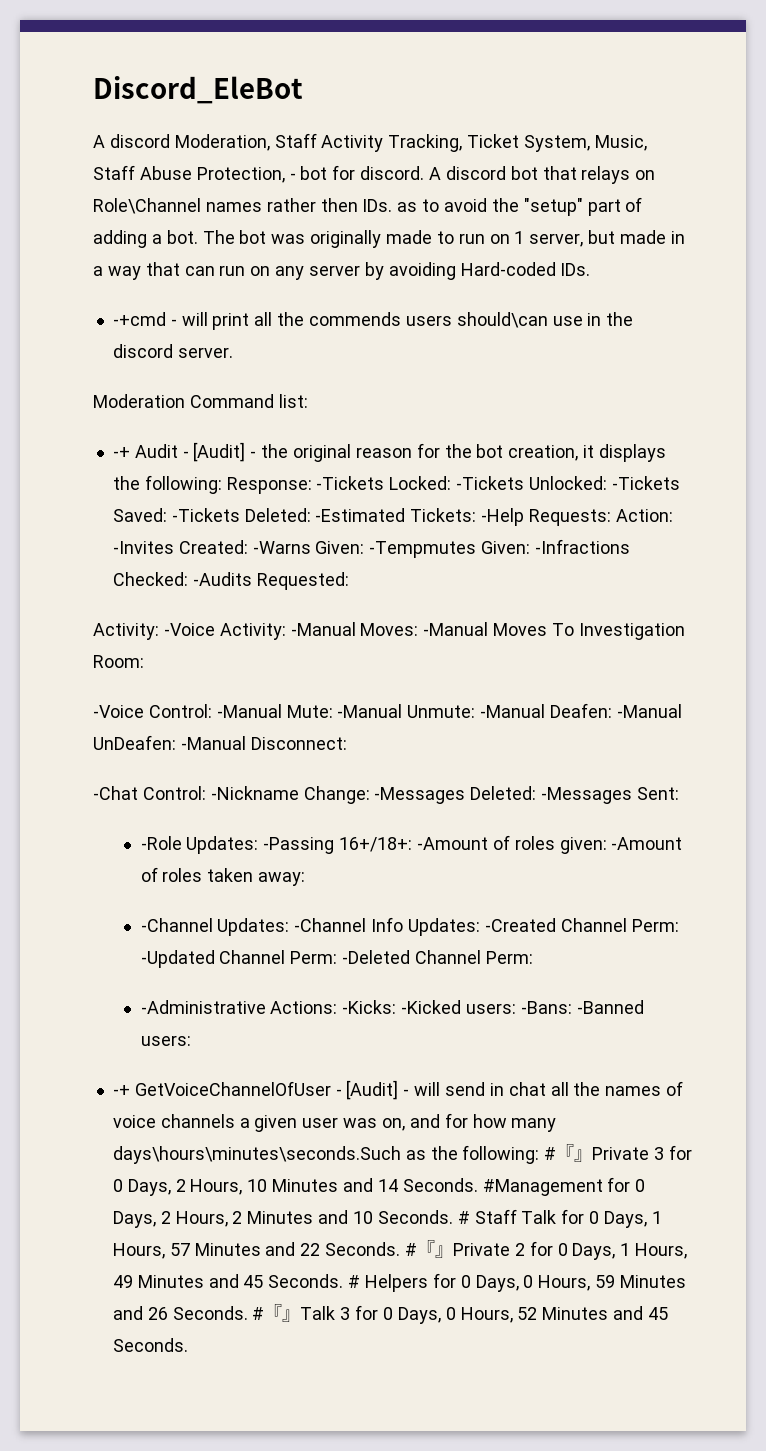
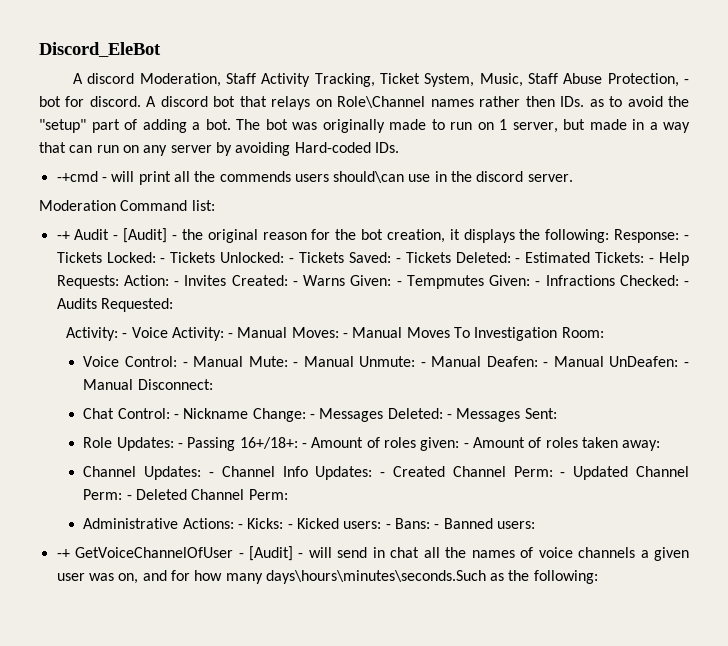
[316,476,680,490] [112,508,673,526] [112,539,630,558] [112,572,349,590] [93,622,685,640] [93,655,144,668] [93,703,682,718] [93,735,347,750] [93,786,680,804] [140,836,488,854] -Tickets Locked: -Tickets Unlocked: -Tickets Saved: -Tickets Deleted: -Estimated Tickets: -Help Requests: Action: -Invites Created: -Warns Given: -Tempmutes Given: -Infractions Checked: -Audits Requested: // Activity: -Voice Activity: -Manual Moves: -Manual Moves To Investigation Room: // -Voice Control: -Manual Mute: -Manual Unmute: -Manual Deafen: -Manual UnDeafen: -Manual Disconnect: // -Chat Control: -Nickname Change: -Messages Deleted: -Messages Sent: // -Role Updates: -Passing 16+/18+: -Amount -> [684,235,690,240] [56,252,689,266] [56,275,689,289] [56,298,173,312] [65,327,604,341] [83,356,689,367] [83,379,213,390] [83,408,557,422] [83,437,364,451] - Tickets Locked: - Tickets Unlocked: - Tickets Saved: - Tickets Deleted: - Estimated Tickets: - Help Requests: Action: - Invites Created: - Warns Given: - Tempmutes Given: - Infractions Checked: - Audits Requested: // Activity: - Voice Activity: - Manual Moves: - Manual Moves To Investigation Room: // Voice Control: - Manual Mute: - Manual Unmute: - Manual Deafen: - Manual UnDeafen: - Manual Disconnect: // Chat Control: - Nickname Change: - Messages Deleted: - Messages Sent: // Role Updates: - Passing 16+/18+: - Amount
[611,837,683,850] -Amount -> [463,437,525,448] - Amount
[140,917,679,936] [140,950,533,968] [140,1000,644,1014] -Channel Updates: -Channel Info Updates: -Created Channel Perm: -Updated Channel Perm: -Deleted Channel Perm: // -Administrative Actions: -Kicks: -Kicked users: -Bans: -Banned -> [83,466,690,480] [83,489,288,500] [83,518,493,529] Channel Updates: - Channel Info Updates: - Created Channel Perm: - Updated Channel Perm: - Deleted Channel Perm: // Administrative Actions: - Kicks: - Kicked users: - Bans: - Banned
[544,1144,692,1162] [112,1177,646,1196] [112,1209,662,1228] [112,1240,688,1260] [112,1273,686,1292] [112,1304,668,1324] [112,1338,188,1352] #『』Private 3 for 0 Days, 2 Hours, 10 Minutes and 14 Seconds. #Management for 0 Days, 2 Hours, 2 Minutes and 10 Seconds. # Staff Talk for 0 Days, 1 Hours, 57 Minutes and 22 Seconds. #『』Private 2 for 0 Days, 1 Hours, 49 Minutes and 45 Seconds. # Helpers for 0 Days, 0 Hours, 59 Minutes and 26 Seconds. #『』Talk 3 for 0 Days, 0 Hours, 52 Minutes and 45 Seconds. -> (598, 577) none

